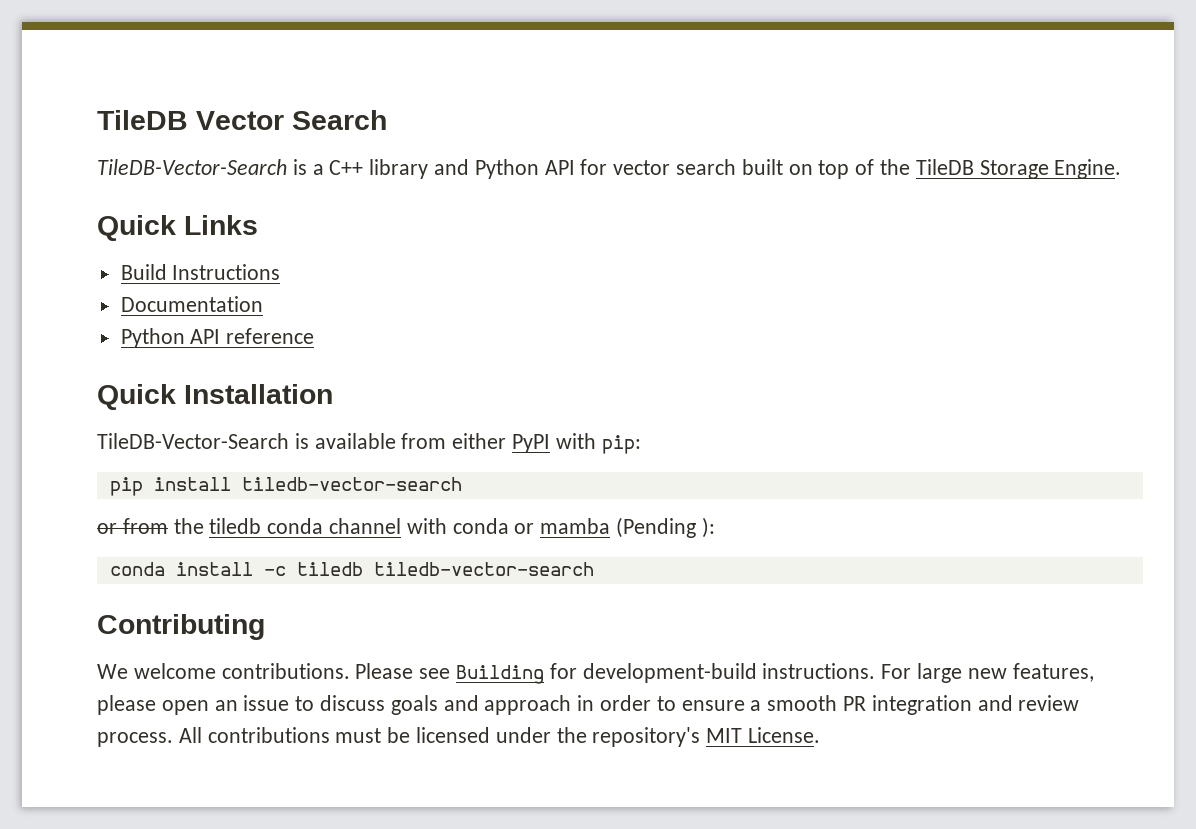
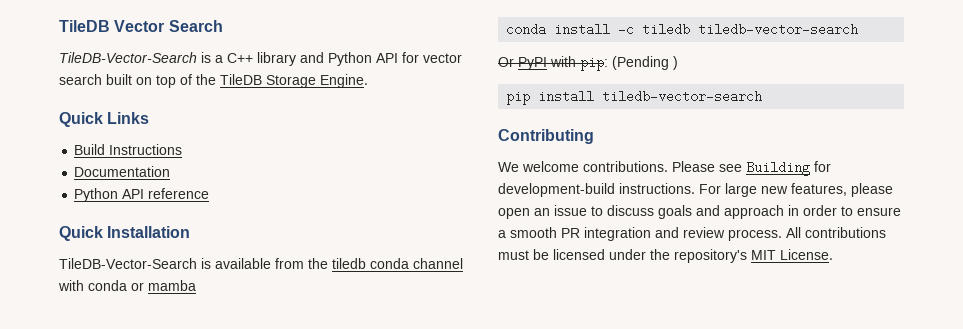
[452,433,641,454] [109,477,462,496] [97,518,168,534] either PyPI with pip: // pip install tiledb-vector-search // or from -> (304, 263) none
[616,517,715,538] (Pending ): -> (196, 285) none
(594, 569) none -> [498,56,678,71] [506,90,763,105] // Or PyPI with pip: (Pending ) // pip install tiledb-vector-search

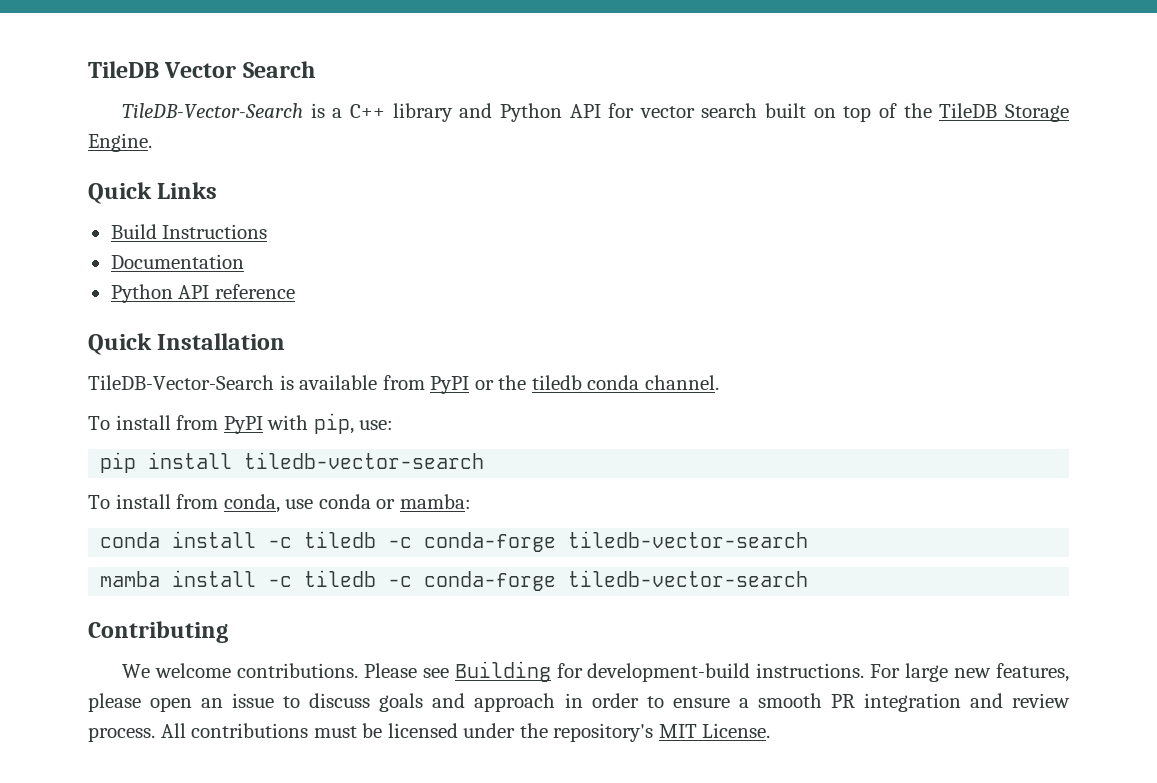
(304, 263) none -> [430,376,494,394] PyPI or
[413,258,463,269] [58,280,84,291] channel with -> [644,375,719,390] [88,413,394,434] [100,452,485,473] [88,494,314,513] channel. // To install from PyPI with pip, use: // pip install tiledb-vector-search // To install from conda, use
[148,280,196,291] mamba -> [399,494,471,509] mamba:
[698,23,859,36] [498,56,678,71] [506,90,595,105] tiledb-vector-search // Or PyPI with pip: (Pending ) // pip install -> [388,531,809,552] [100,570,557,591] -c conda-forge tiledb-vector-search // mamba install -c tiledb -c conda-forge

